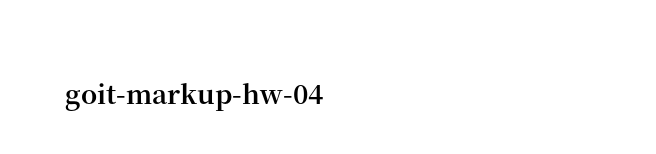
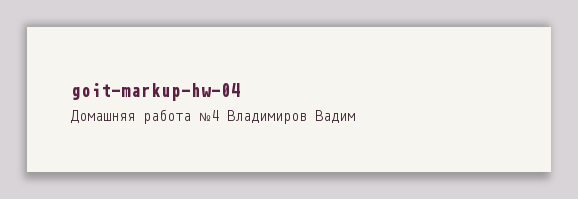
(323, 97) none -> [71,109,355,124] // Домашняя работа №4 Владимиров Вадим

